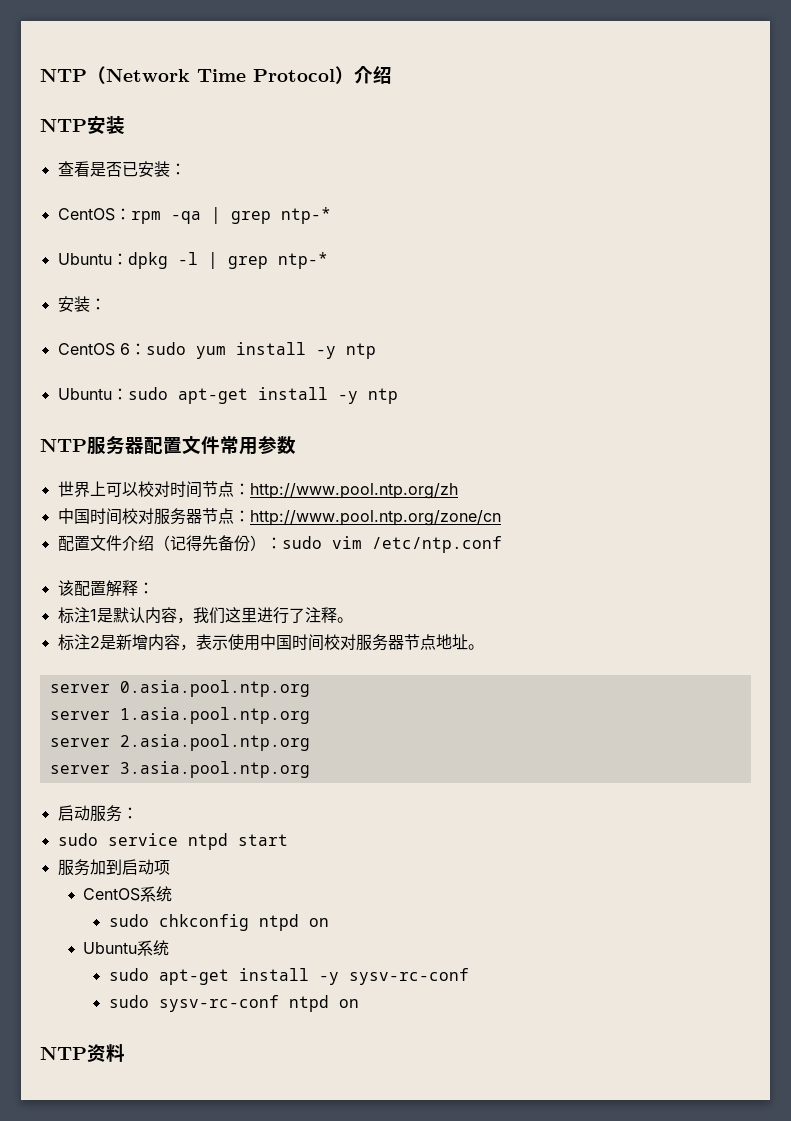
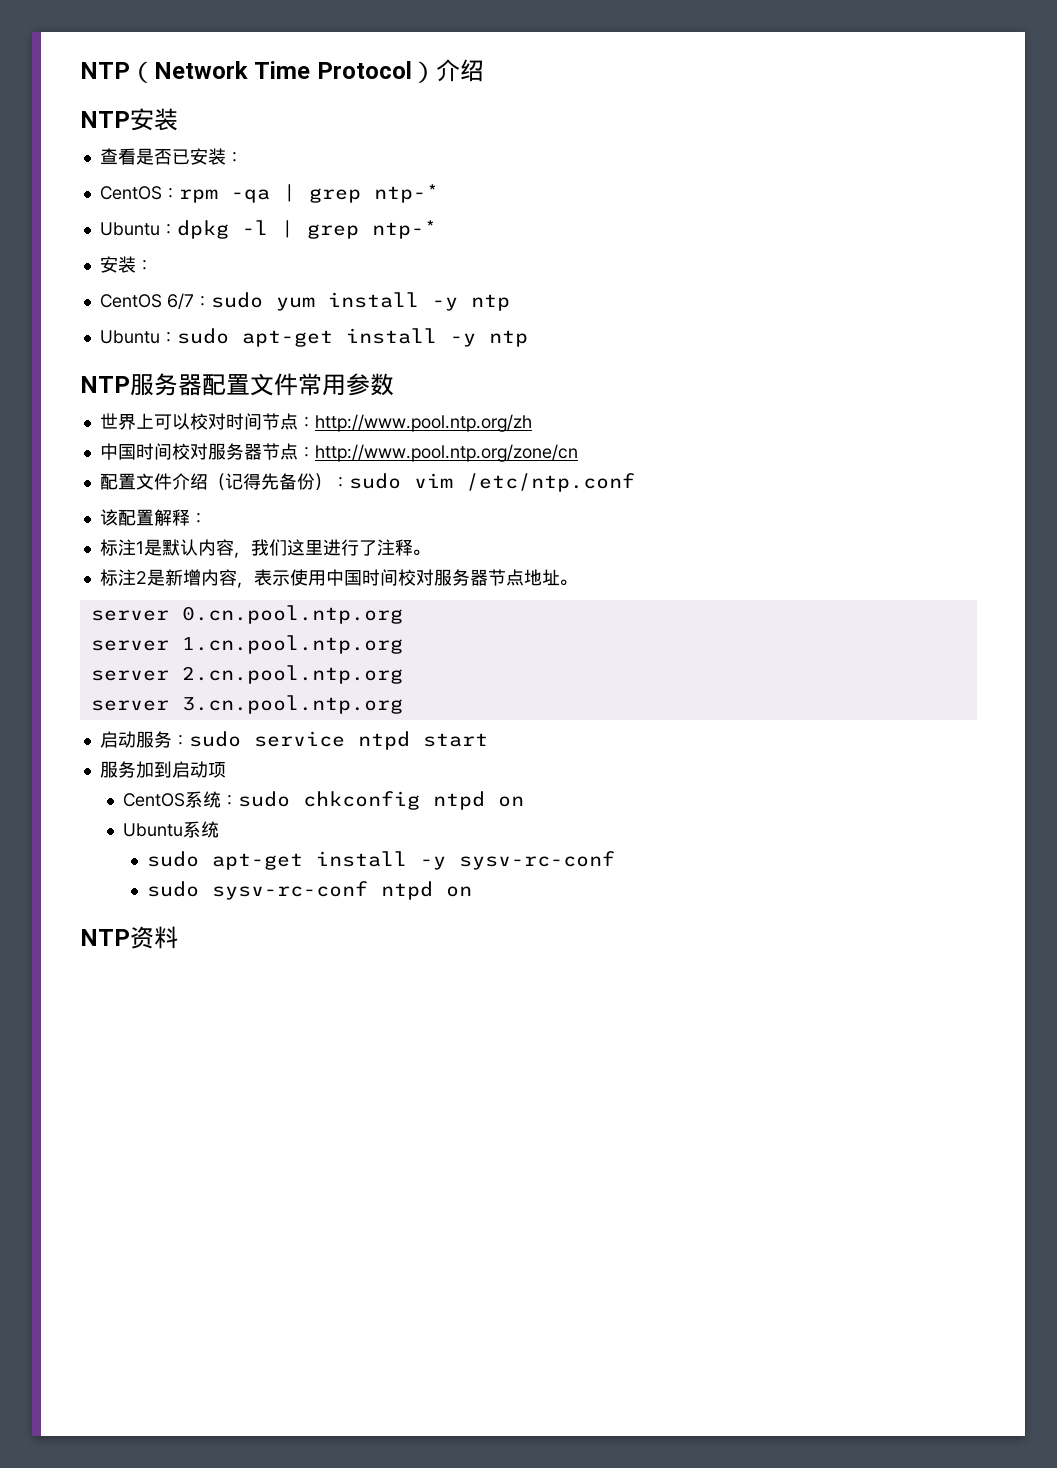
[119,343,130,355] 6 -> [166,293,194,309] 6/7
[119,680,310,697] [49,707,310,724] [49,734,310,751] [49,761,310,778] 0.asia.pool.ntp.org // server 1.asia.pool.ntp.org // server 2.asia.pool.ntp.org // server 3.asia.pool.ntp.org -> [181,605,403,624] [90,635,403,654] [90,665,403,684] [90,695,403,714] 0.cn.pool.ntp.org // server 1.cn.pool.ntp.org // server 2.cn.pool.ntp.org // server 3.cn.pool.ntp.org
(138, 813) // -> (189, 740) none
(173, 894) // -> [221,794,239,806] ：

